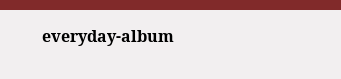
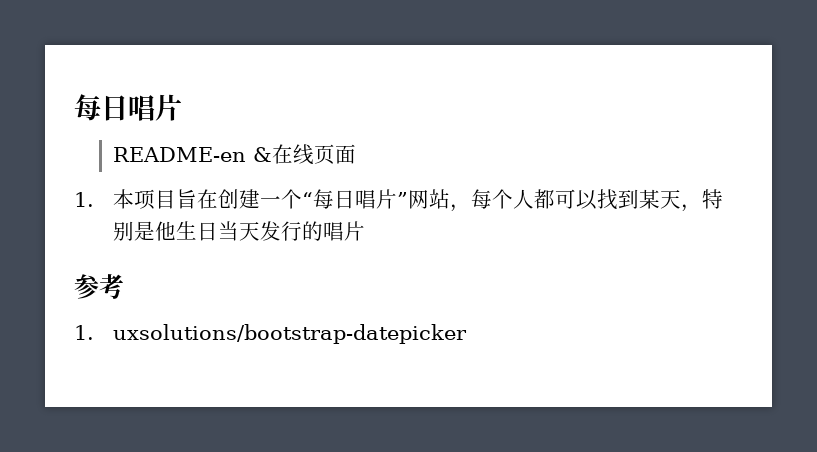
[42,30,174,46] everyday-album -> [74,94,182,121] [113,144,357,165] [74,189,724,212] [113,221,366,241] [74,274,124,299] [74,324,468,344] 每日唱片 // README-en &在线页面 // 1.本项目旨在创建一个“每日唱片”网站，每个人都可以找到某天，特别是他生日当天发行的唱片 // 参考 // 1. uxsolutions/bootstrap-datepicker

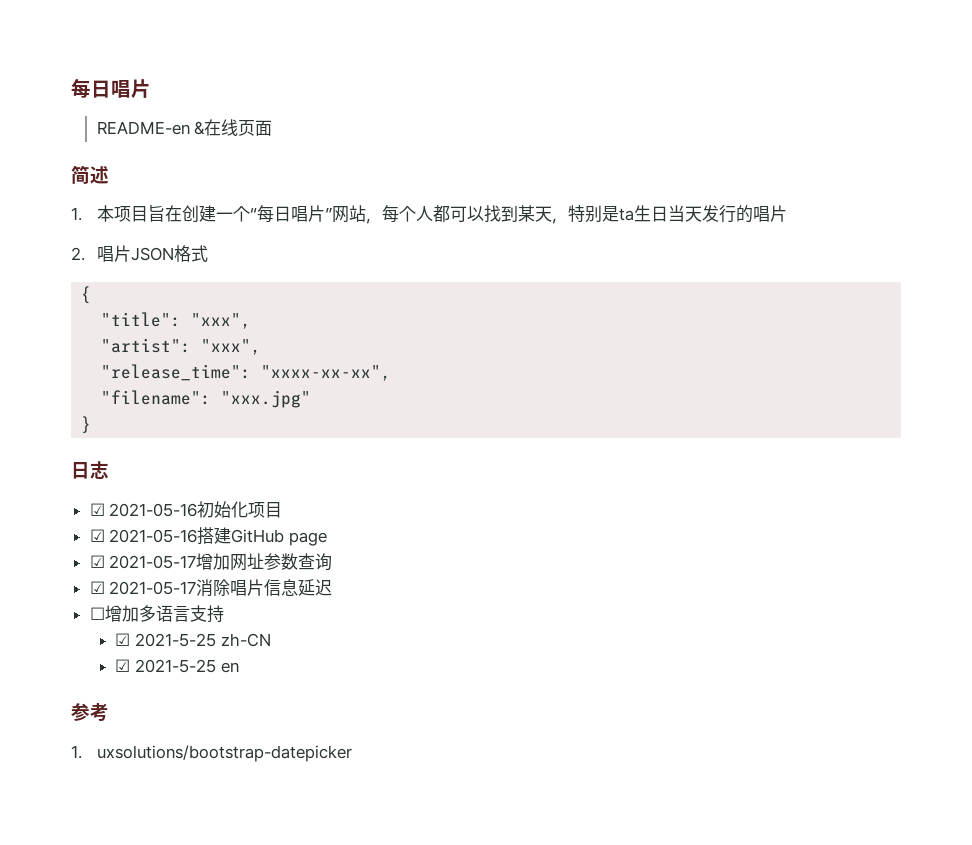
(357, 154) none -> [71,165,109,184] // 简述
[155,221,177,241] 他 -> [618,208,634,221] ta
(366, 231) none -> [71,245,208,262] [81,286,92,304] [101,312,252,329] [101,338,262,355] [101,364,392,381] [101,390,312,408] [81,416,92,434] [71,461,109,479] [89,501,283,518] [89,527,327,546] [89,553,333,571] [89,579,333,597] [89,605,224,623] [115,633,271,647] [115,659,239,673] // 2.唱片JSON格式 // { // "title": "xxx", // "artist": "xxx", // "release_time": "xxxx-xx-xx", // "filename": "xxx.jpg" // } // 日志 // ☑ 2021-05-16初始化项目 // ☑ 2021-05-16搭建GitHub page // ☑ 2021-05-17增加网址参数查询 // ☑ 2021-05-17消除唱片信息延迟 // ☐增加多语言支持 // ☑ 2021-5-25 zh-CN // ☑ 2021-5-25 en

